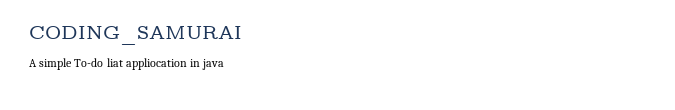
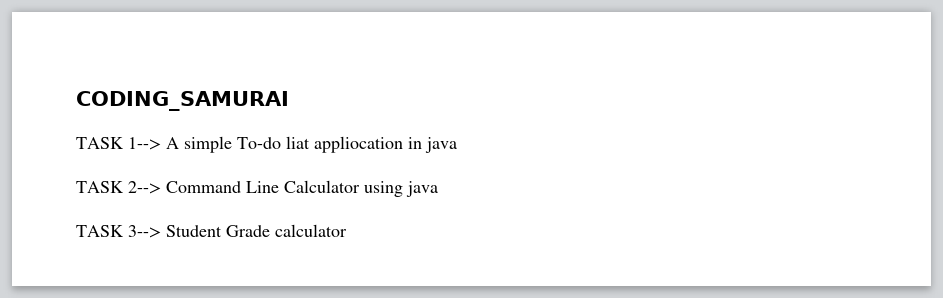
(242, 35) none -> [76,137,161,150] TASK 1-->
(225, 64) none -> [76,180,438,197] [76,224,347,238] // TASK 2--> Command Line Calculator using java // TASK 3--> Student Grade calculator

